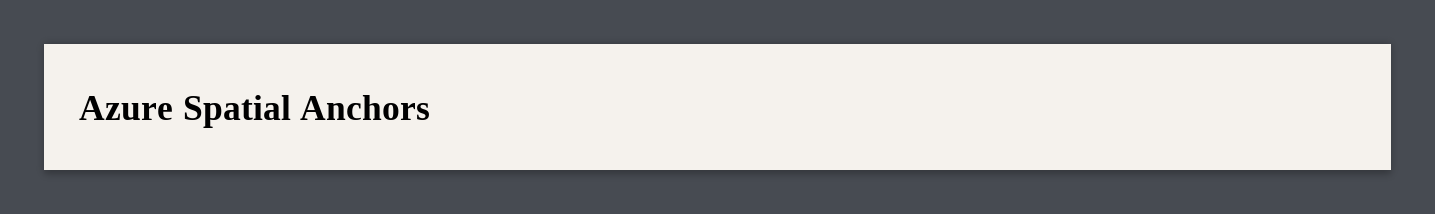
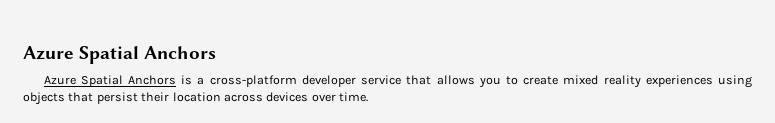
[79,95,431,128] Azure Spatial Anchors -> [23,46,217,64] [43,75,753,88] [23,92,368,105] Azure Spatial Anchors // Azure Spatial Anchors is a cross-platform developer service that allows you to create mixed reality experiences using objects that persist their location across devices over time.

